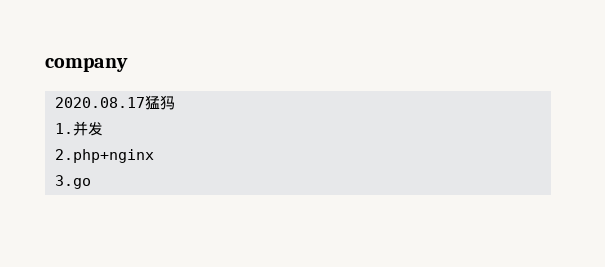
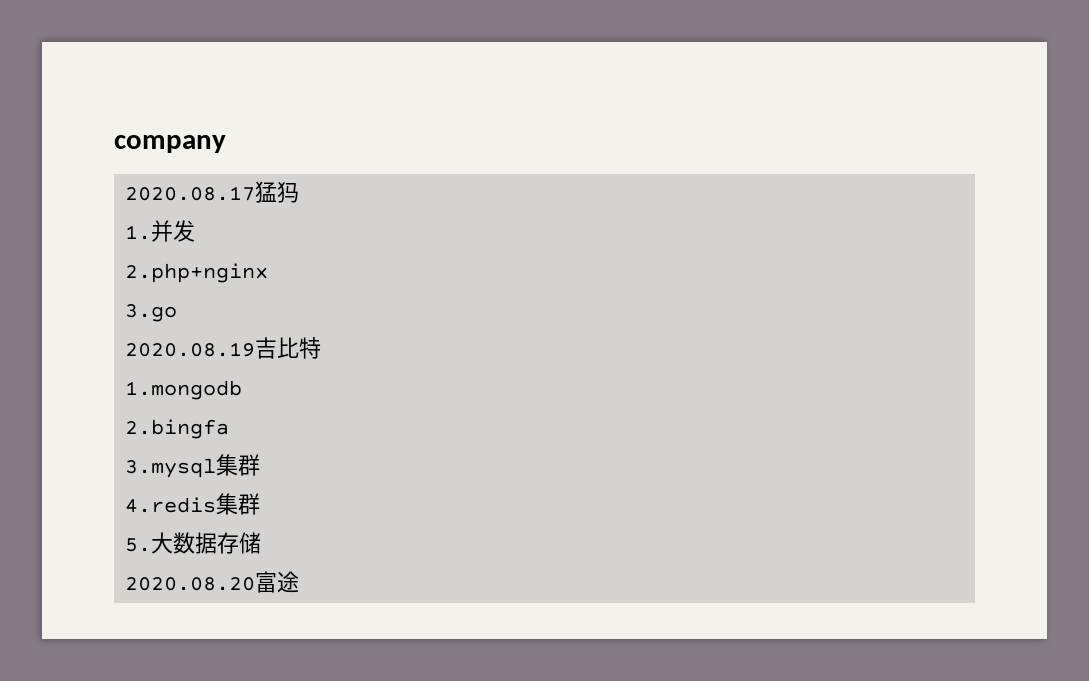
(91, 182) none -> [125,337,322,359] [125,380,243,400] [125,419,230,439] [125,454,261,478] [125,493,261,515] [125,532,262,554] [125,571,300,593] // 2020.08.19吉比特 // 1.mongodb // 2.bingfa // 3.mysql集群 // 4.redis集群 // 5.大数据存储 // 2020.08.20富途

